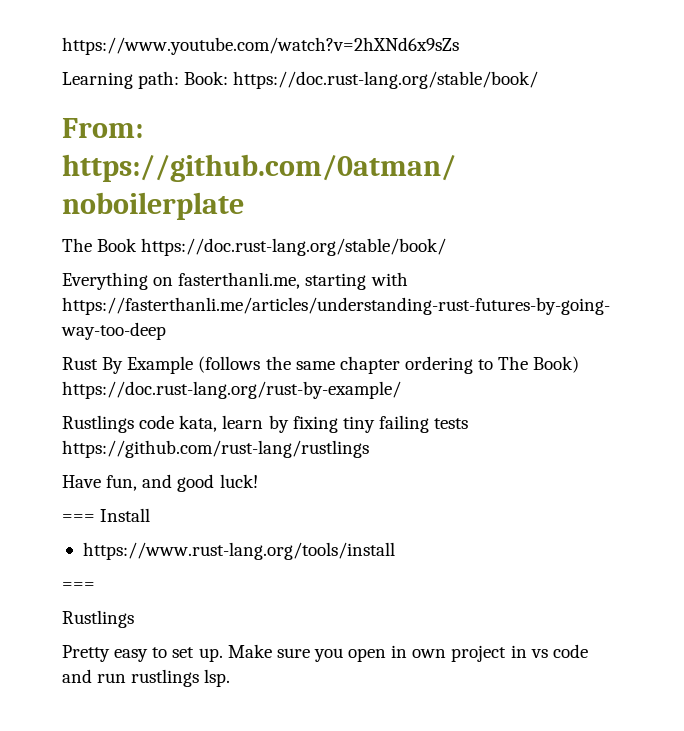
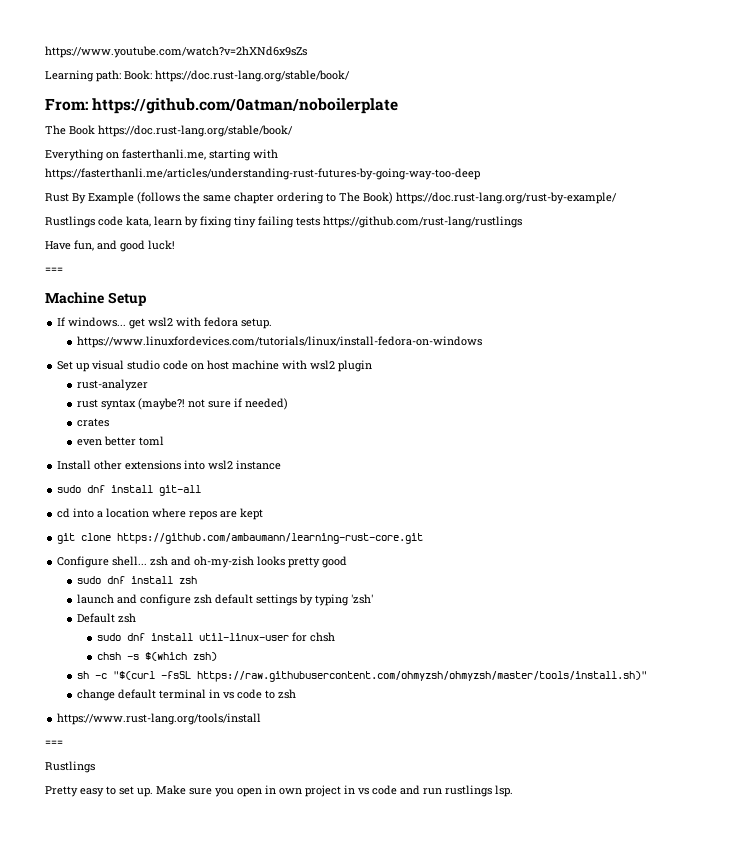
[100,508,151,522] Install -> [45,292,147,306] [57,317,273,329] [76,336,482,348] [57,360,373,372] [76,379,148,391] [76,398,288,410] [76,418,109,427] [76,436,164,446] [57,460,282,470] [57,485,202,496] [57,508,264,520] [57,533,424,544] [57,556,348,568] [76,576,197,584] [76,594,373,606] [76,613,136,623] [96,632,335,642] [96,652,217,661] [76,671,647,682] [76,689,296,701] // Machine Setup // If windows... get wsl2 with fedora setup. // https://www.linuxfordevices.com/tutorials/linux/install-fedora-on-windows // Set up visual studio code on host machine with wsl2 plugin // rust-analyzer // rust syntax (maybe?! not sure if needed) // crates // even better toml // Install other extensions into wsl2 instance // sudo dnf install git-all // cd into a location where repos are kept // git clone https://github.com/ambaumann/learning-rust-core.git // Configure shell... zsh and oh-my-zish looks pretty good // sudo dnf install zsh // launch and configure zsh default settings by typing 'zsh' // Default zsh // sudo dnf install util-linux-user for chsh // chsh -s $(which zsh) // sh -c "$(curl -fsSL https://raw.githubusercontent.com/ohmyzsh/ohmyzsh/master/tools/install.sh)" // change default terminal in vs code to zsh

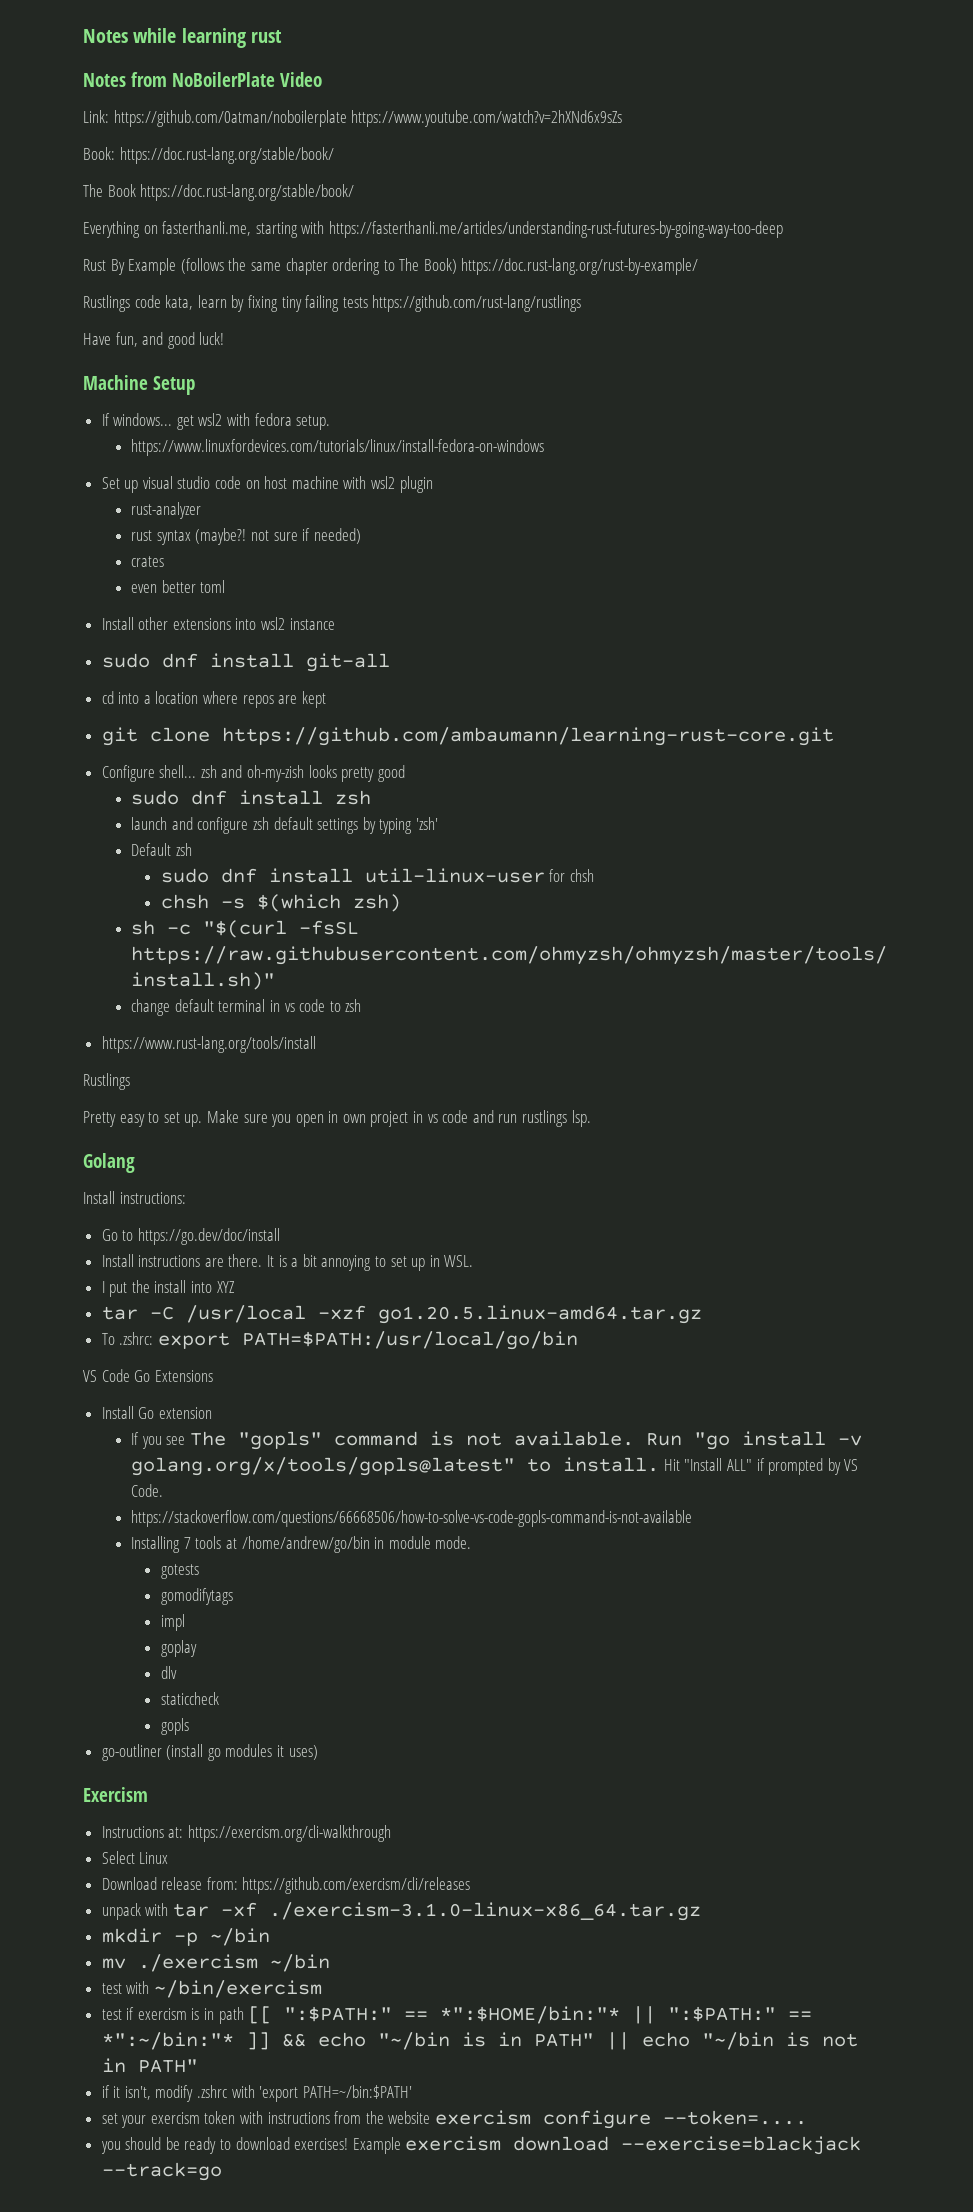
(45, 52) none -> [83,28,282,48] [83,72,322,87] [83,110,347,127] Notes while learning rust // Notes from NoBoilerPlate Video // Link: https://github.com/0atman/noboilerplate
[45,70,121,82] Learning path: -> (623, 118) none
[45,98,399,114] // From: https://github.com/0atman/noboilerplate -> (334, 155) none
[45,267,63,273] // === -> (225, 338) none
[45,740,63,746] // === -> (316, 1044) none
(513, 791) none -> [83,1153,135,1173] [83,1191,186,1204] [101,1228,280,1245] [101,1254,474,1271] [101,1280,234,1297] [101,1305,702,1324] [101,1331,578,1350] [83,1369,213,1382] [101,1406,212,1419] [131,1431,862,1450] [131,1457,859,1476] [131,1484,164,1497] [131,1510,693,1527] [131,1536,472,1553] [160,1564,199,1579] [160,1588,233,1605] [160,1614,185,1631] [160,1640,197,1657] [160,1666,177,1679] [160,1692,219,1705] [160,1718,189,1735] [101,1744,318,1761] [83,1787,148,1802] [101,1825,391,1842] [101,1851,169,1864] [101,1877,471,1894] [101,1902,701,1921] [101,1928,270,1946] [101,1954,330,1972] [101,1980,322,1998] [101,2006,813,2024] [101,2032,858,2050] [101,2058,198,2073] [101,2085,412,2102] [101,2110,808,2129] [100,2136,862,2155] [101,2162,222,2181] // Golang // Install instructions: // Go to https://go.dev/doc/install // Install instructions are there. It is a bit annoying to set up in WSL. // I put the install into XYZ // tar -C /usr/local -xzf go1.20.5.linux-amd64.tar.gz // To .zshrc: export PATH=$PATH:/usr/local/go/bin // VS Code Go Extensions // Install Go extension // If you see The "gopls" command is not available. Run "go install -v golang.org/x/tools/gopls@latest" to install. Hit "Install ALL" if prompted by VS Code. // https://stackoverflow.com/questions/66668506/how-to-solve-vs-code-gopls-command-is-not-available // Installing 7 tools at /home/andrew/go/bin in module mode. // gotests // gomodifytags // impl // goplay // dlv // staticcheck // gopls // go-outliner (install go modules it uses) // Exercism // Instructions at: https://exercism.org/cli-walkthrough // Select Linux // Download release from: https://github.com/exercism/cli/releases // unpack with tar -xf ./exercism-3.1.0-linux-x86_64.tar.gz // mkdir -p ~/bin // mv ./exercism ~/bin // test with ~/bin/exercism // test if exercism is in path [[ ":$PATH:" == *":$HOME/bin:"* || ":$PATH:" == *":~/bin:"* ]] && echo "~/bin is in PATH" || echo "~/bin is not in PATH" // if it isn't, modify .zshrc with 'export PATH=~/bin:$PATH' // set your exercism token with instructions from the website exercism configure --token=.... // you should be ready to download exercises! Example exercism download --exercise=blackjack --track=go

